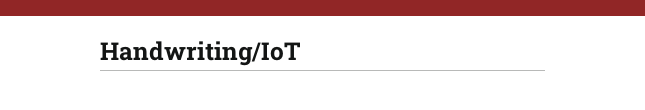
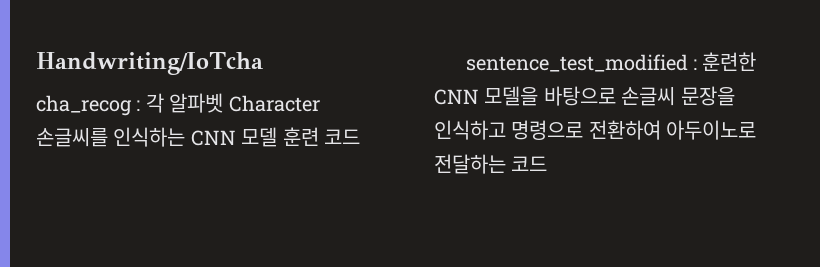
[100,41,300,66] Handwriting/IoT -> [36,52,263,75] [36,93,320,116] [36,127,360,147] [465,52,757,72] [434,86,735,106] [434,120,757,140] [434,154,548,174] Handwriting/IoTcha // cha_recog : 각 알파벳 Character 손글씨를 인식하는 CNN 모델 훈련 코드 // sentence_test_modified : 훈련한 CNN 모델을 바탕으로 손글씨 문장을 인식하고 명령으로 전환하여 아두이노로 전달하는 코드

